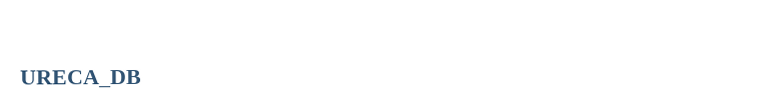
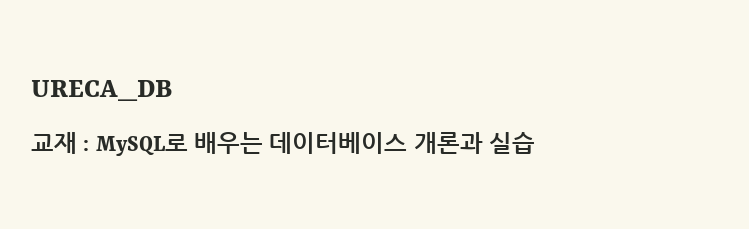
(142, 79) none -> [31,132,536,156] // 교재 : MySQL로 배우는 데이터베이스 개론과 실습

